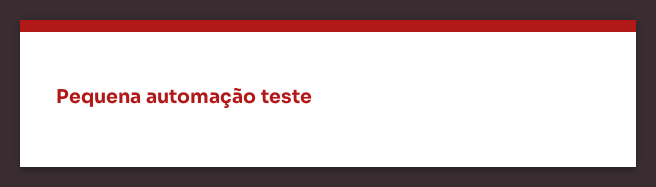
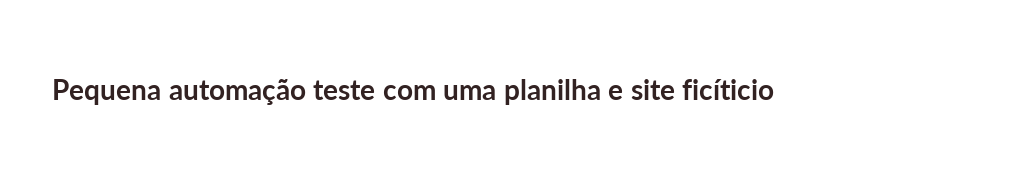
(313, 96) none -> [382,79,775,105] com uma planilha e site ficíticio

